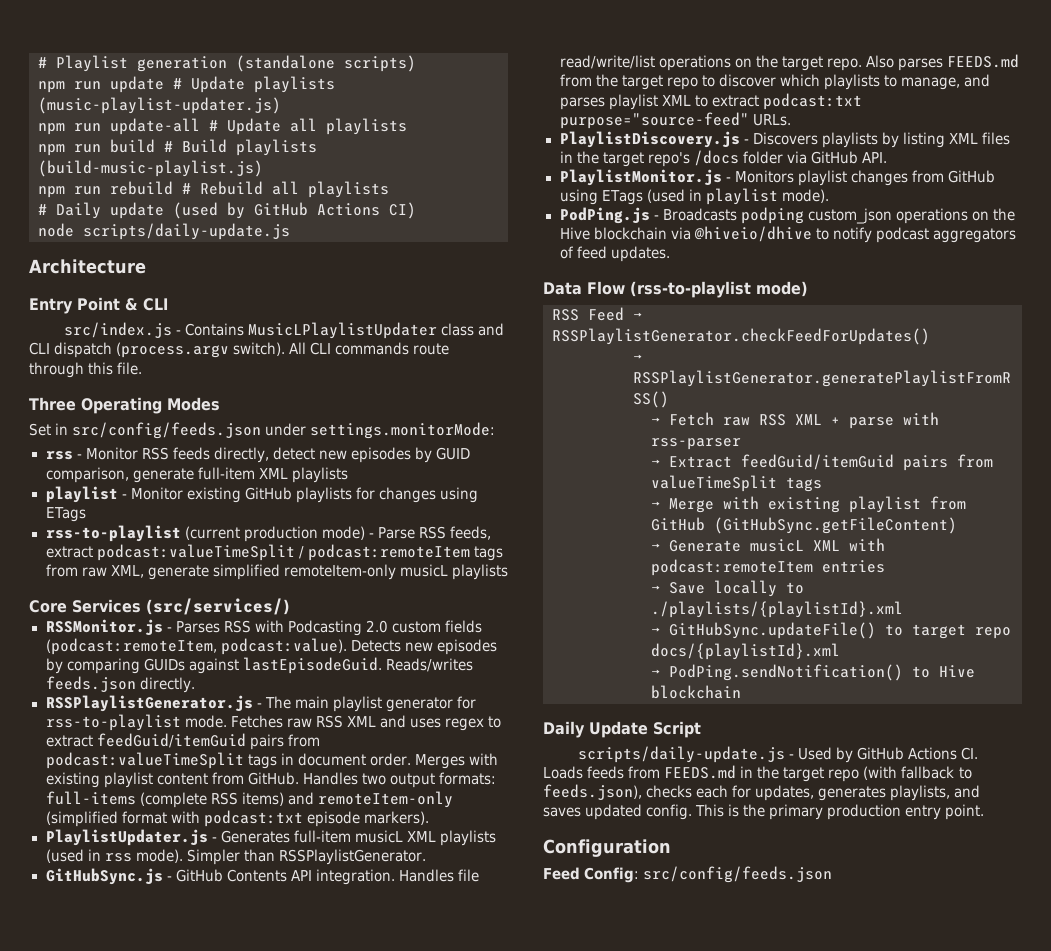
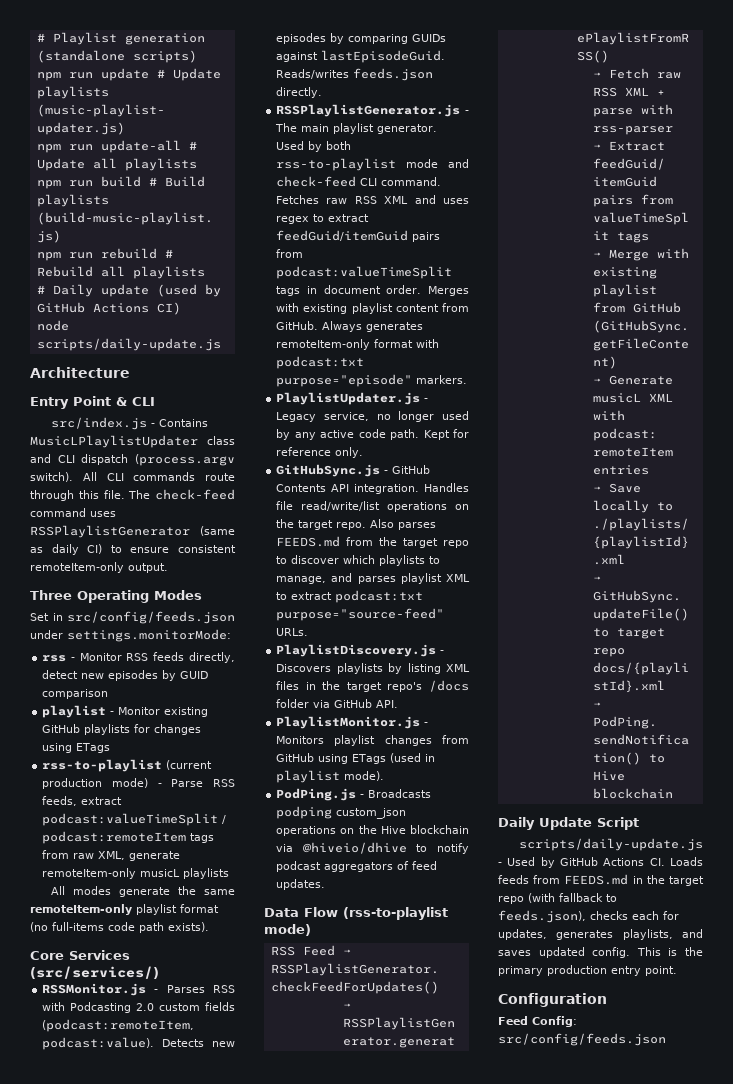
(143, 368) none -> [128,489,235,500] [30,508,116,517] [30,525,235,538] [30,544,236,555] [30,562,168,573] The check-feed command uses RSSPlaylistGenerator (same as daily CI) to ensure consistent remoteItem-only output.
[45,467,348,483] comparison, generate full-item XML playlists -> [42,689,109,699] comparison
[212,564,280,580] simplified -> (181, 856) none
(508, 572) none -> [50,886,235,897] [30,904,219,915] [30,922,209,933] // All modes generate the same remoteItem-only playlist format (no full-items code path exists).
[385,696,476,712] [45,714,227,731] generator for rss-to-playlist mode. -> [377,124,438,134] [276,141,352,152] [276,158,469,171] [276,176,442,187] generator. Used by both rss-to-playlist mode and check-feed CLI command.
[302,772,496,788] [45,791,453,808] [45,811,118,827] Handles two output formats: full-items (complete RSS items) and remoteItem-only (simplified -> [322,321,424,332] [276,339,371,350] Always generates remoteItem-only
[306,811,429,827] episode markers). -> [276,374,468,387] purpose="episode" markers.
[220,830,496,846] [45,849,426,865] Generates full-item musicL XML playlists (used in rss mode). Simpler than RSSPlaylistGenerator. -> [276,411,469,422] [276,429,469,440] [276,447,364,458] Legacy service, no longer used by any active code path. Kept for reference only.

